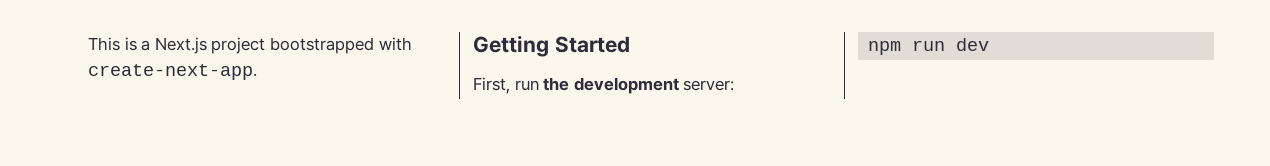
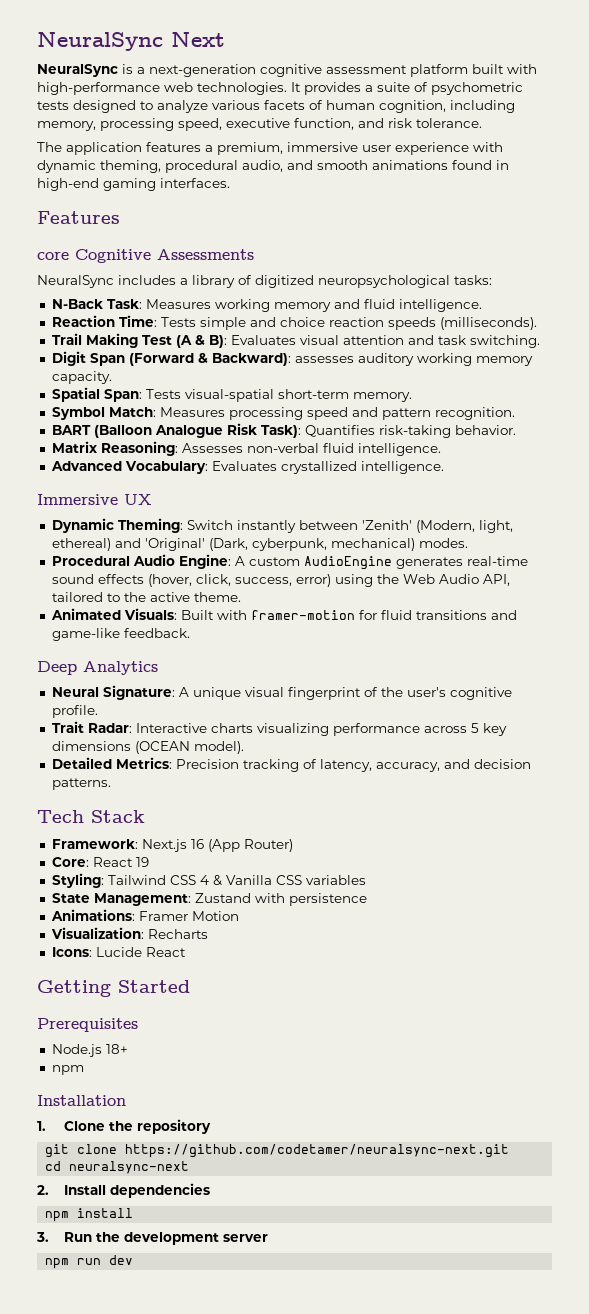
[88,37,412,54] [88,64,257,80] [473,35,630,57] [473,77,539,94] This is a Next.js project bootstrapped with create-next-app. // Getting Started // First, run -> [37,32,225,51] [37,64,537,77] [37,82,523,95] [37,100,515,113] [37,118,482,131] [37,142,503,155] [37,160,509,173] [37,178,230,191] [37,211,120,224] [37,249,254,263] [37,275,492,288] [51,299,482,312] [51,315,537,330] [51,333,540,348] [51,351,533,366] [51,371,112,384] [51,387,412,402] [51,407,515,420] [51,423,516,438] [51,441,441,456] [50,461,444,474] [37,494,152,505] [51,518,513,533] [51,538,468,551] [51,554,528,570] [51,574,510,587] [51,592,241,602] [50,608,517,620] [51,628,190,641] [37,661,158,675] [51,685,512,700] [51,705,98,718] [51,721,507,736] [51,741,244,754] [51,757,531,772] [51,778,111,790] [37,810,145,823] [51,839,293,852] [51,857,149,867] [51,873,366,888] [51,893,367,906] [50,909,239,921] [50,927,208,939] [51,947,186,957] [37,980,190,997] [37,1018,138,1032] [51,1044,128,1057] [51,1065,84,1075] [37,1095,126,1106] [37,1119,211,1134] [45,1144,510,1158] [45,1161,190,1174] [37,1183,210,1198] [45,1208,134,1222] [36,1232,92,1242] NeuralSync Next // NeuralSync is a next-generation cognitive assessment platform built with high-performance web technologies. It provides a suite of psychometric tests designed to analyze various facets of human cognition, including memory, processing speed, executive function, and risk tolerance. // The application features a premium, immersive user experience with dynamic theming, procedural audio, and smooth animations found in high-end gaming interfaces. // Features // core Cognitive Assessments // NeuralSync includes a library of digitized neuropsychological tasks: // N-Back Task: Measures working memory and fluid intelligence. // Reaction Time: Tests simple and choice reaction speeds (milliseconds). // Trail Making Test (A & B): Evaluates visual attention and task switching. // Digit Span (Forward & Backward): assesses auditory working memory capacity. // Spatial Span: Tests visual-spatial short-term memory. // Symbol Match: Measures processing speed and pattern recognition. // BART (Balloon Analogue Risk Task): Quantifies risk-taking behavior. // Matrix Reasoning: Assesses non-verbal fluid intelligence. // Advanced Vocabulary: Evaluates crystallized intelligence. // Immersive UX // Dynamic Theming: Switch instantly between 'Zenith' (Modern, light, ethereal) and 'Original' (Dark, cyberpunk, mechanical) modes. // Procedural Audio Engine: A custom AudioEngine generates real-time sound effects (hover, click, success, error) using the Web Audio API, tailored to the active theme. // Animated Visuals: Built with framer-motion for fluid transitions and game-like feedback. // Deep Analytics // Neural Signature: A unique visual fingerprint of the user's cognitive profile. // Trait Radar: Interactive charts visualizing performance across 5 key dimensions (OCEAN model). // Detailed Metrics: Precision tracking of latency, accuracy, and decision patterns. // Tech Stack // Framework: Next.js 16 (App Router) // Core: React 19 // Styling: Tailwind CSS 4 & Vanilla CSS variables // State Management: Zustand with persistence // Animations: Framer Motion // Visualization: Recharts // Icons: Lucide React // Getting Started // Prerequisites // Node.js 18+ // npm // Installation // 1. Clone the repository // git clone https://github.com/codetamer/neuralsync-next.git // cd neuralsync-next // 2. Install dependencies // npm install // 3. Run
[683,80,735,91] server: -> [222,1234,268,1242] server

